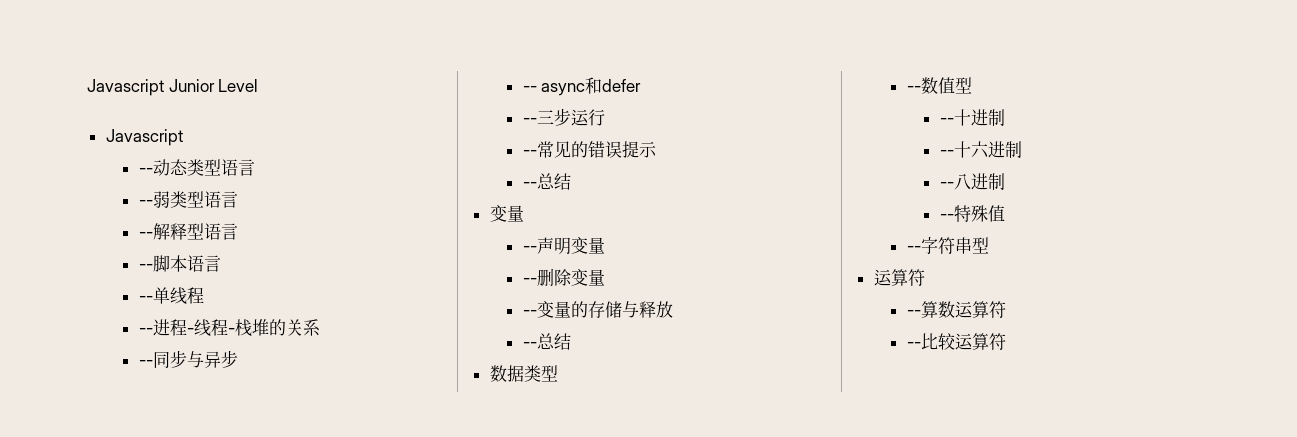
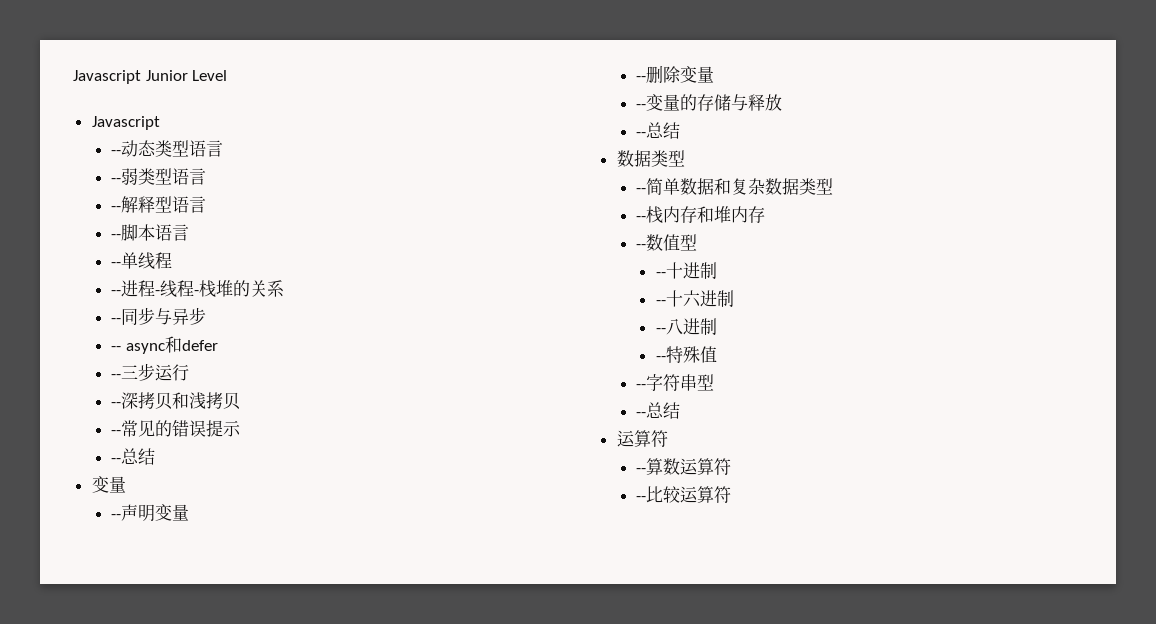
(605, 117) none -> [111,392,241,410] // --深拷贝和浅拷贝
(558, 373) none -> [636,178,834,195] [636,206,766,223] // --简单数据和复杂数据类型 // --栈内存和堆内存
(989, 245) none -> [636,402,681,419] // --总结

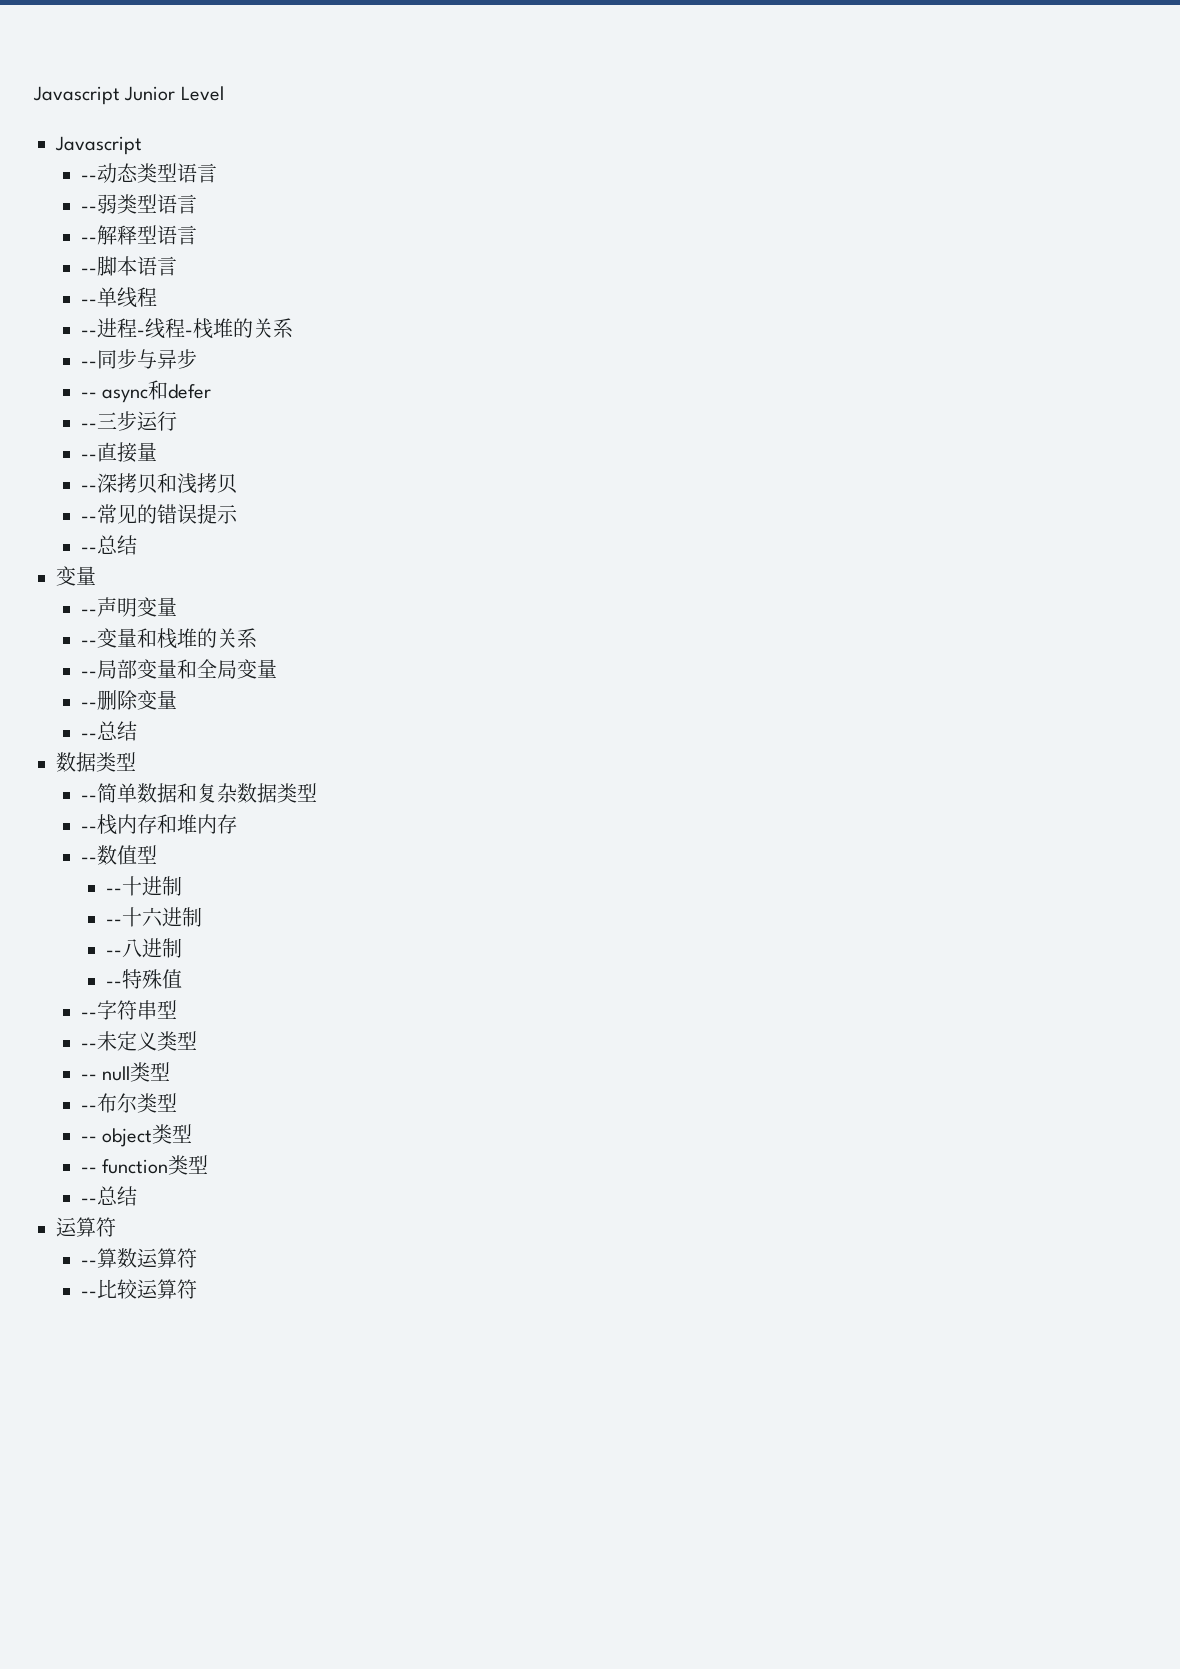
(190, 372) none -> [81,442,158,463] // --直接量
[646,65,715,83] [636,94,783,111] 删除变量 // --变量的存储与释放 -> [97,628,258,649] [81,659,278,679] [81,690,178,710] 变量和栈堆的关系 // --局部变量和全局变量 // --删除变量
(715, 382) none -> [81,1031,198,1051] [81,1062,171,1082] [81,1093,178,1113] [81,1124,193,1147] [81,1155,209,1175] // --未定义类型 // -- null类型 // --布尔类型 // -- object类型 // -- function类型

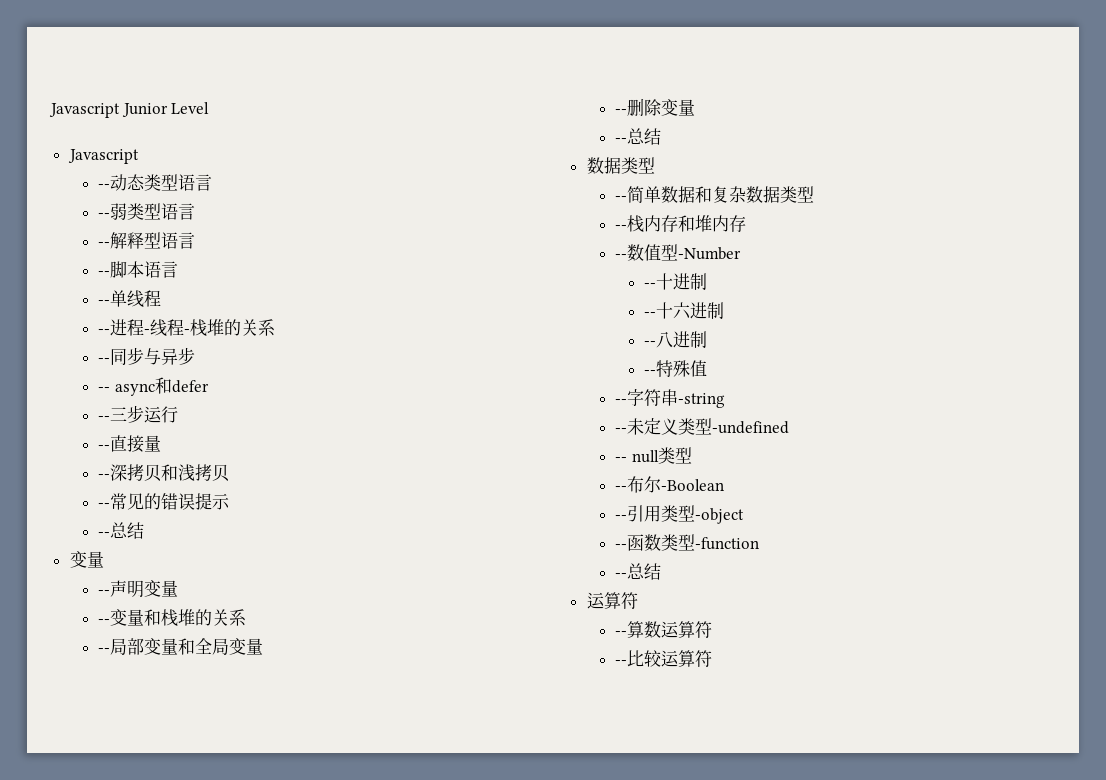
(158, 854) none -> [678,247,742,260] -Number
[157,1000,178,1019] 型 -> [678,393,726,408] -string
(198, 1040) none -> [712,421,790,434] -undefined
[137,1093,178,1113] [81,1124,193,1147] [81,1155,209,1175] 类型 // -- object类型 // -- function类型 -> [661,479,725,491] [615,505,745,524] [615,534,760,551] -Boolean // --引用类型-object // --函数类型-function

